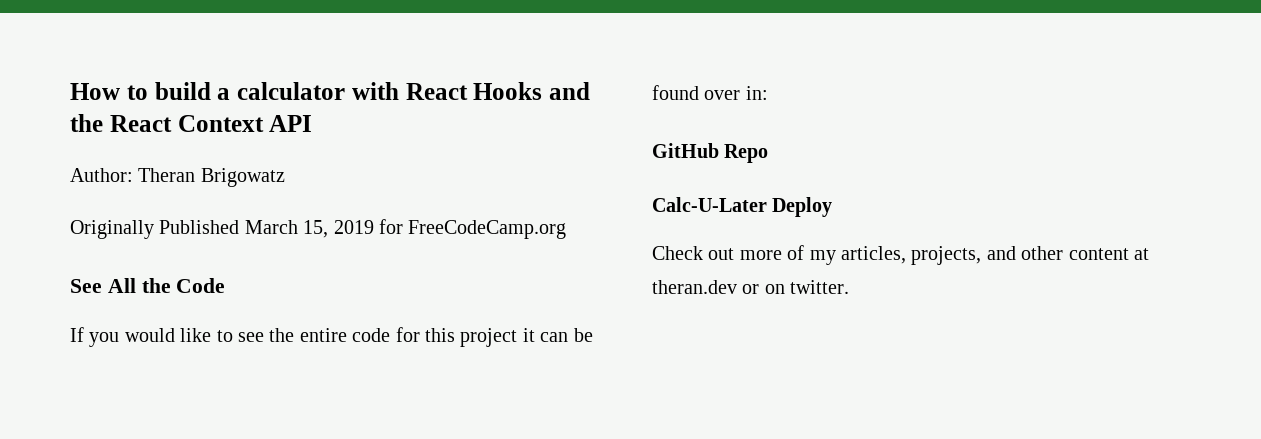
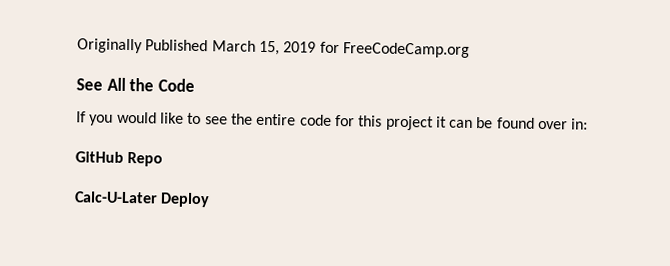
[70,82,590,100] [70,114,313,132] [70,168,285,187] How to build a calculator with React Hooks and the React Context API // Author: Theran Brigowatz // -> (77, 46) none
[652,245,1149,265] [652,280,850,294] // Check out more of my articles, projects, and other content at theran.dev or on twitter. -> (211, 200) none

